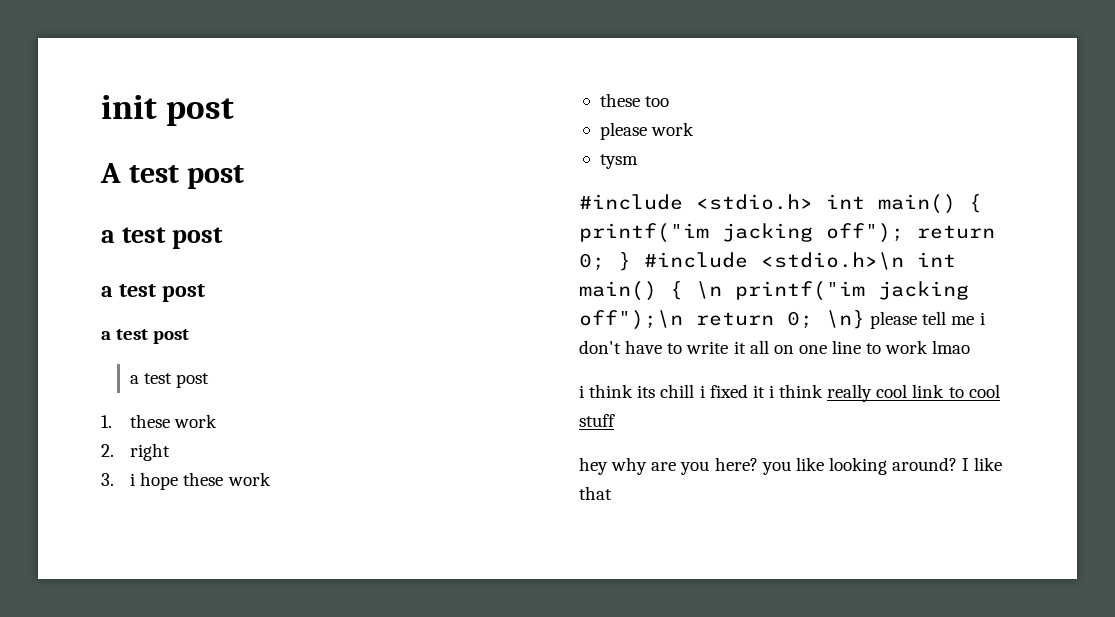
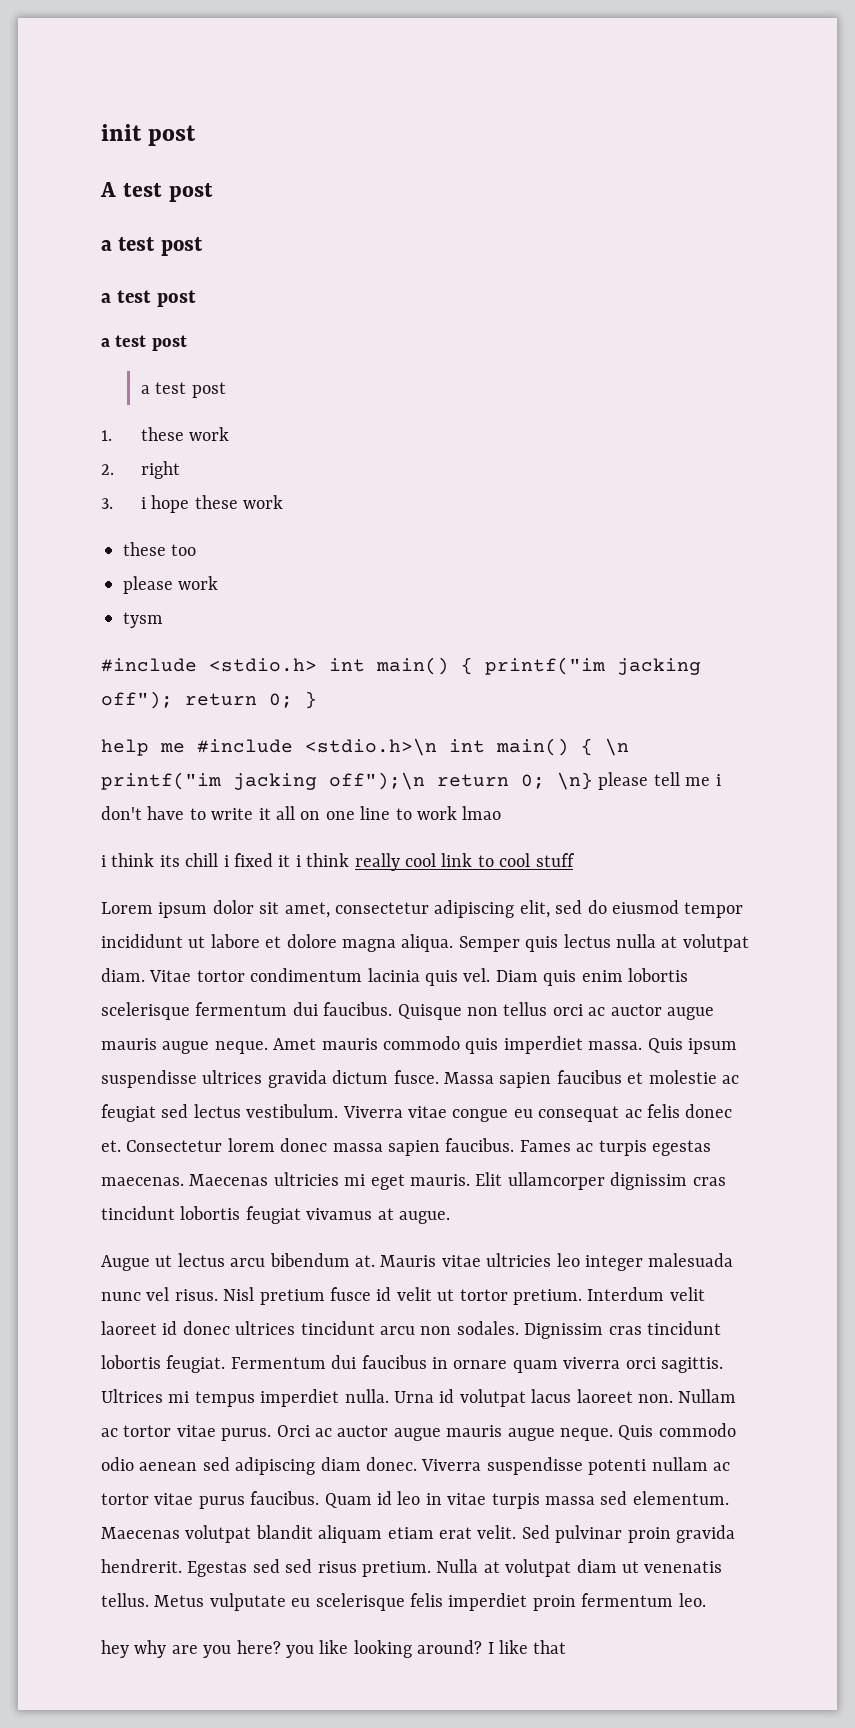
(631, 261) none -> [101,739,185,756] // help me
(615, 420) none -> [101,900,744,918] [101,934,749,952] [101,968,688,986] [101,1002,714,1020] [101,1036,737,1054] [101,1070,739,1088] [101,1104,733,1122] [101,1138,711,1156] [101,1172,726,1190] [101,1206,450,1224] [101,1253,734,1271] [101,1287,705,1305] [101,1321,721,1339] [101,1355,723,1373] [101,1389,737,1407] [101,1423,736,1441] [101,1457,730,1475] [101,1491,729,1509] [101,1525,735,1543] [101,1559,723,1577] [101,1593,706,1611] // Lorem ipsum dolor sit amet, consectetur adipiscing elit, sed do eiusmod tempor incididunt ut labore et dolore magna aliqua. Semper quis lectus nulla at volutpat diam. Vitae tortor condimentum lacinia quis vel. Diam quis enim lobortis scelerisque fermentum dui faucibus. Quisque non tellus orci ac auctor augue mauris augue neque. Amet mauris commodo quis imperdiet massa. Quis ipsum suspendisse ultrices gravida dictum fusce. Massa sapien faucibus et molestie ac feugiat sed lectus vestibulum. Viverra vitae congue eu consequat ac felis donec et. Consectetur lorem donec massa sapien faucibus. Fames ac turpis egestas maecenas. Maecenas ultricies mi eget mauris. Elit ullamcorper dignissim cras tincidunt lobortis feugiat vivamus at augue. // Augue ut lectus arcu bibendum at. Mauris vitae ultricies leo integer malesuada nunc vel risus. Nisl pretium fusce id velit ut tortor pretium. Interdum velit laoreet id donec ultrices tincidunt arcu non sodales. Dignissim cras tincidunt lobortis feugiat. Fermentum dui faucibus in ornare quam viverra orci sagittis. Ultrices mi tempus imperdiet nulla. Urna id volutpat lacus laoreet non. Nullam ac tortor vitae purus. Orci ac auctor augue mauris augue neque. Quis commodo odio aenean sed adipiscing diam donec. Viverra suspendisse potenti nullam ac tortor vitae purus faucibus. Quam id leo in vitae turpis massa sed elementum. Maecenas volutpat blandit aliquam etiam erat velit. Sed pulvinar proin gravida hendrerit. Egestas sed sed risus pretium. Nulla at volutpat diam ut venenatis tellus. Metus vulputate eu scelerisque felis imperdiet proin fermentum leo.

